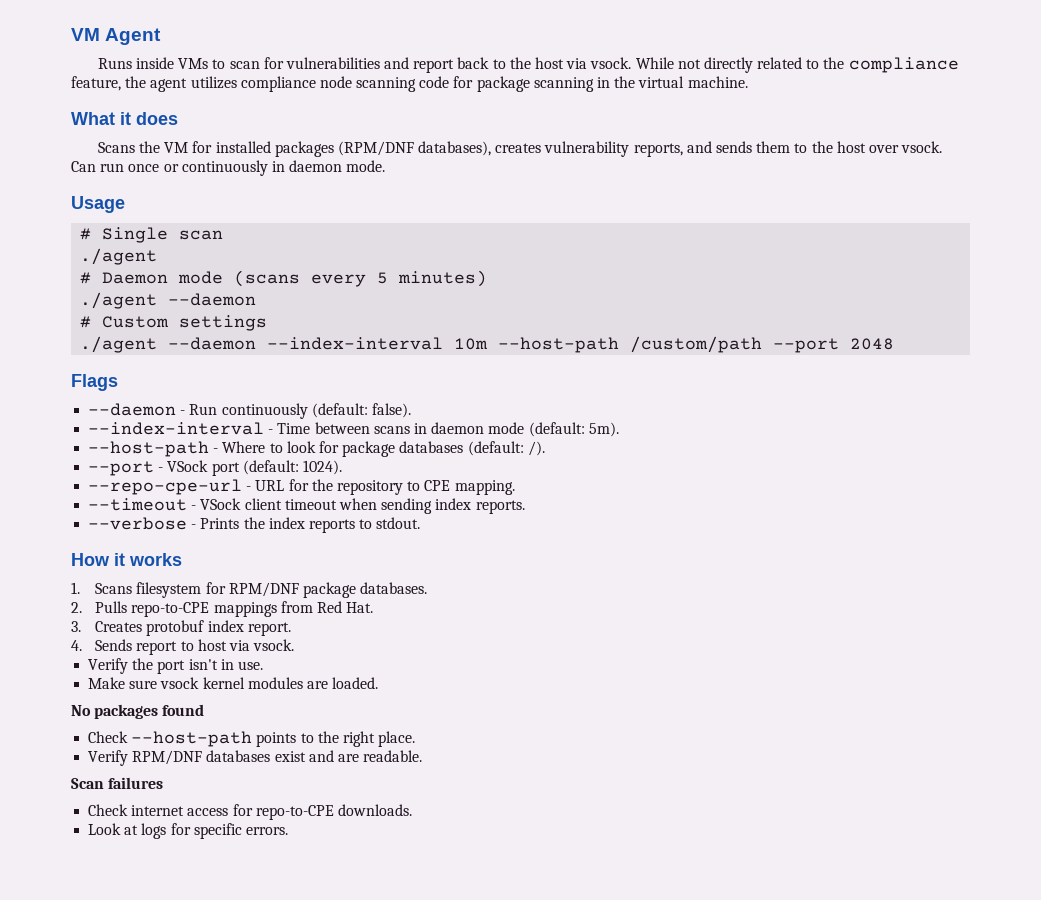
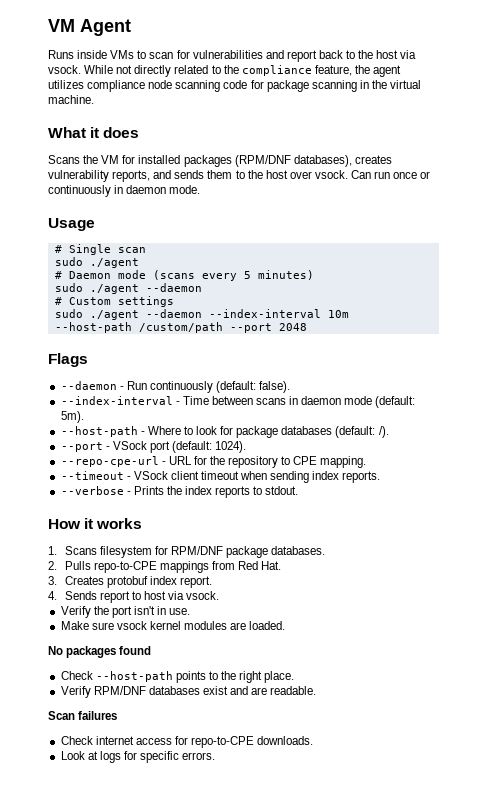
(224, 235) none -> [54,257,83,266] sudo
(488, 278) none -> [54,283,83,292] sudo
(268, 323) none -> [54,309,83,318] sudo

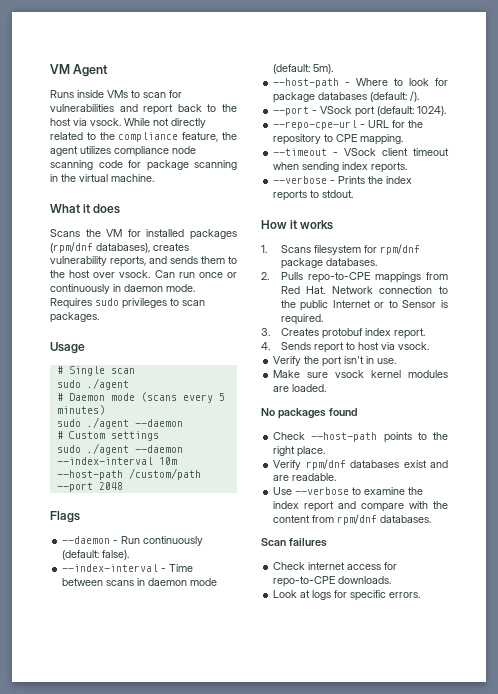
[234,155,291,167] (RPM/DNF -> [50,242,93,253] (rpm/dnf
(201, 189) none -> [50,298,205,309] [50,312,99,323] Requires sudo privileges to scan packages.
[170,546,223,555] RPM/DNF -> [379,244,420,255] rpm/dnf
(282, 565) none -> [331,286,448,294] [280,300,448,311] [280,314,323,325] Network connection to the public Internet or to Sensor is required.
[93,686,146,695] RPM/DNF -> [305,459,346,470] rpm/dnf
(317, 690) none -> [273,487,424,495] [273,501,448,512] [273,514,432,525] // Use --verbose to examine the index report and compare with the content from rpm/dnf databases.

